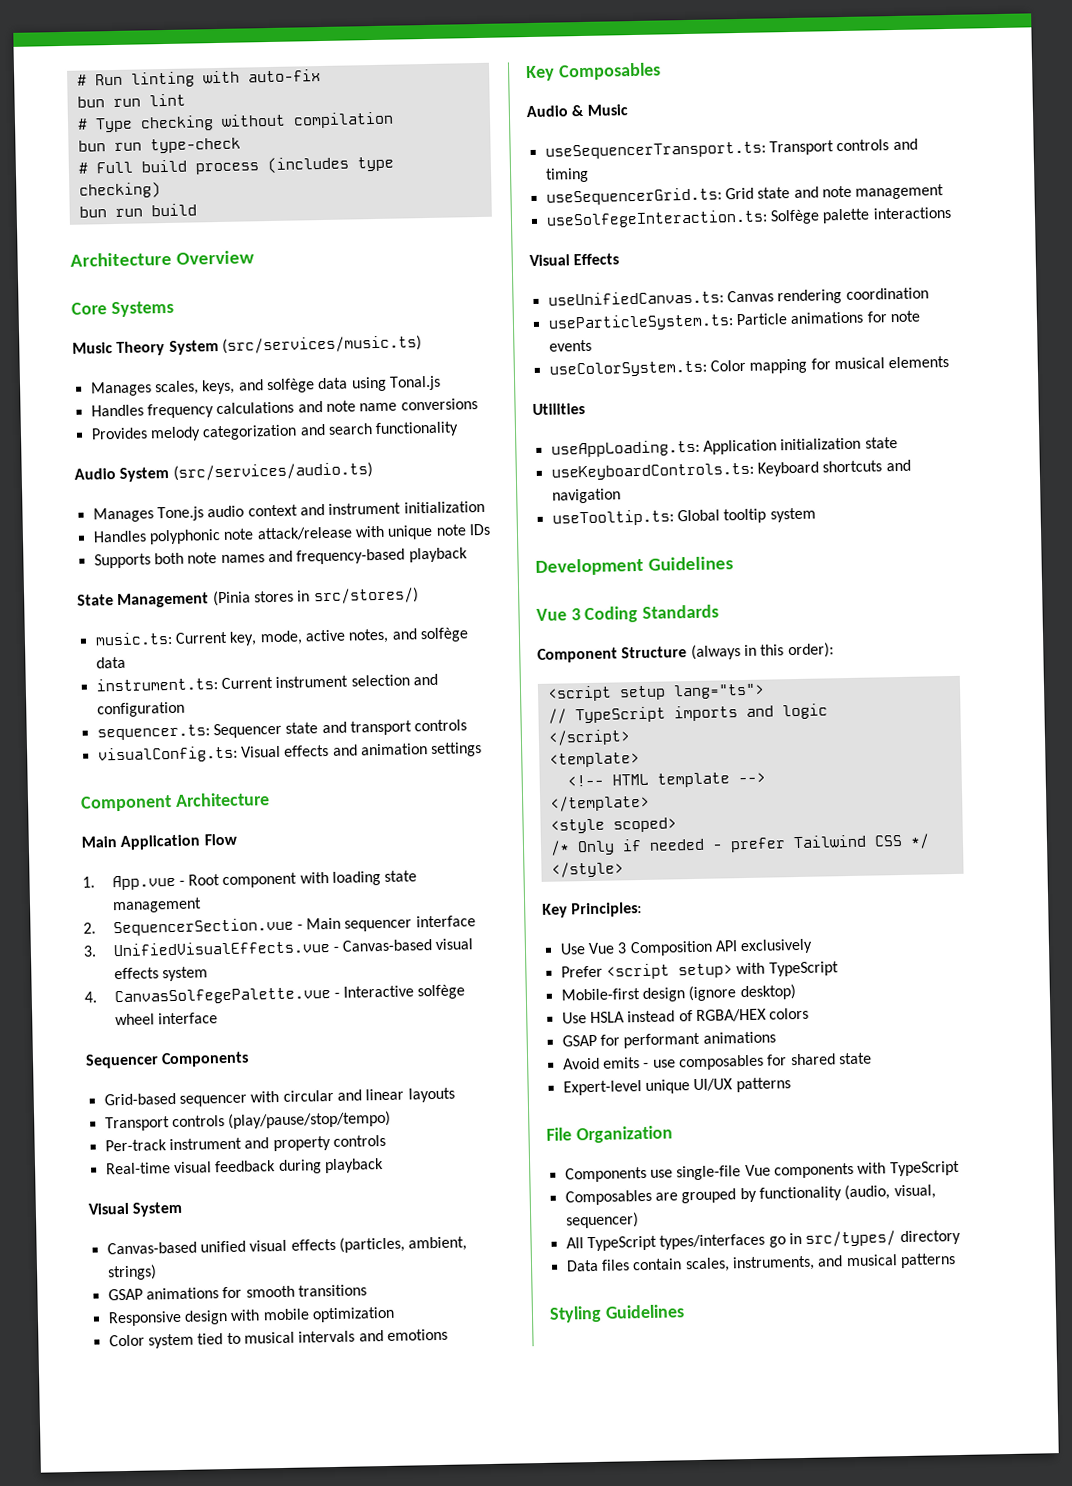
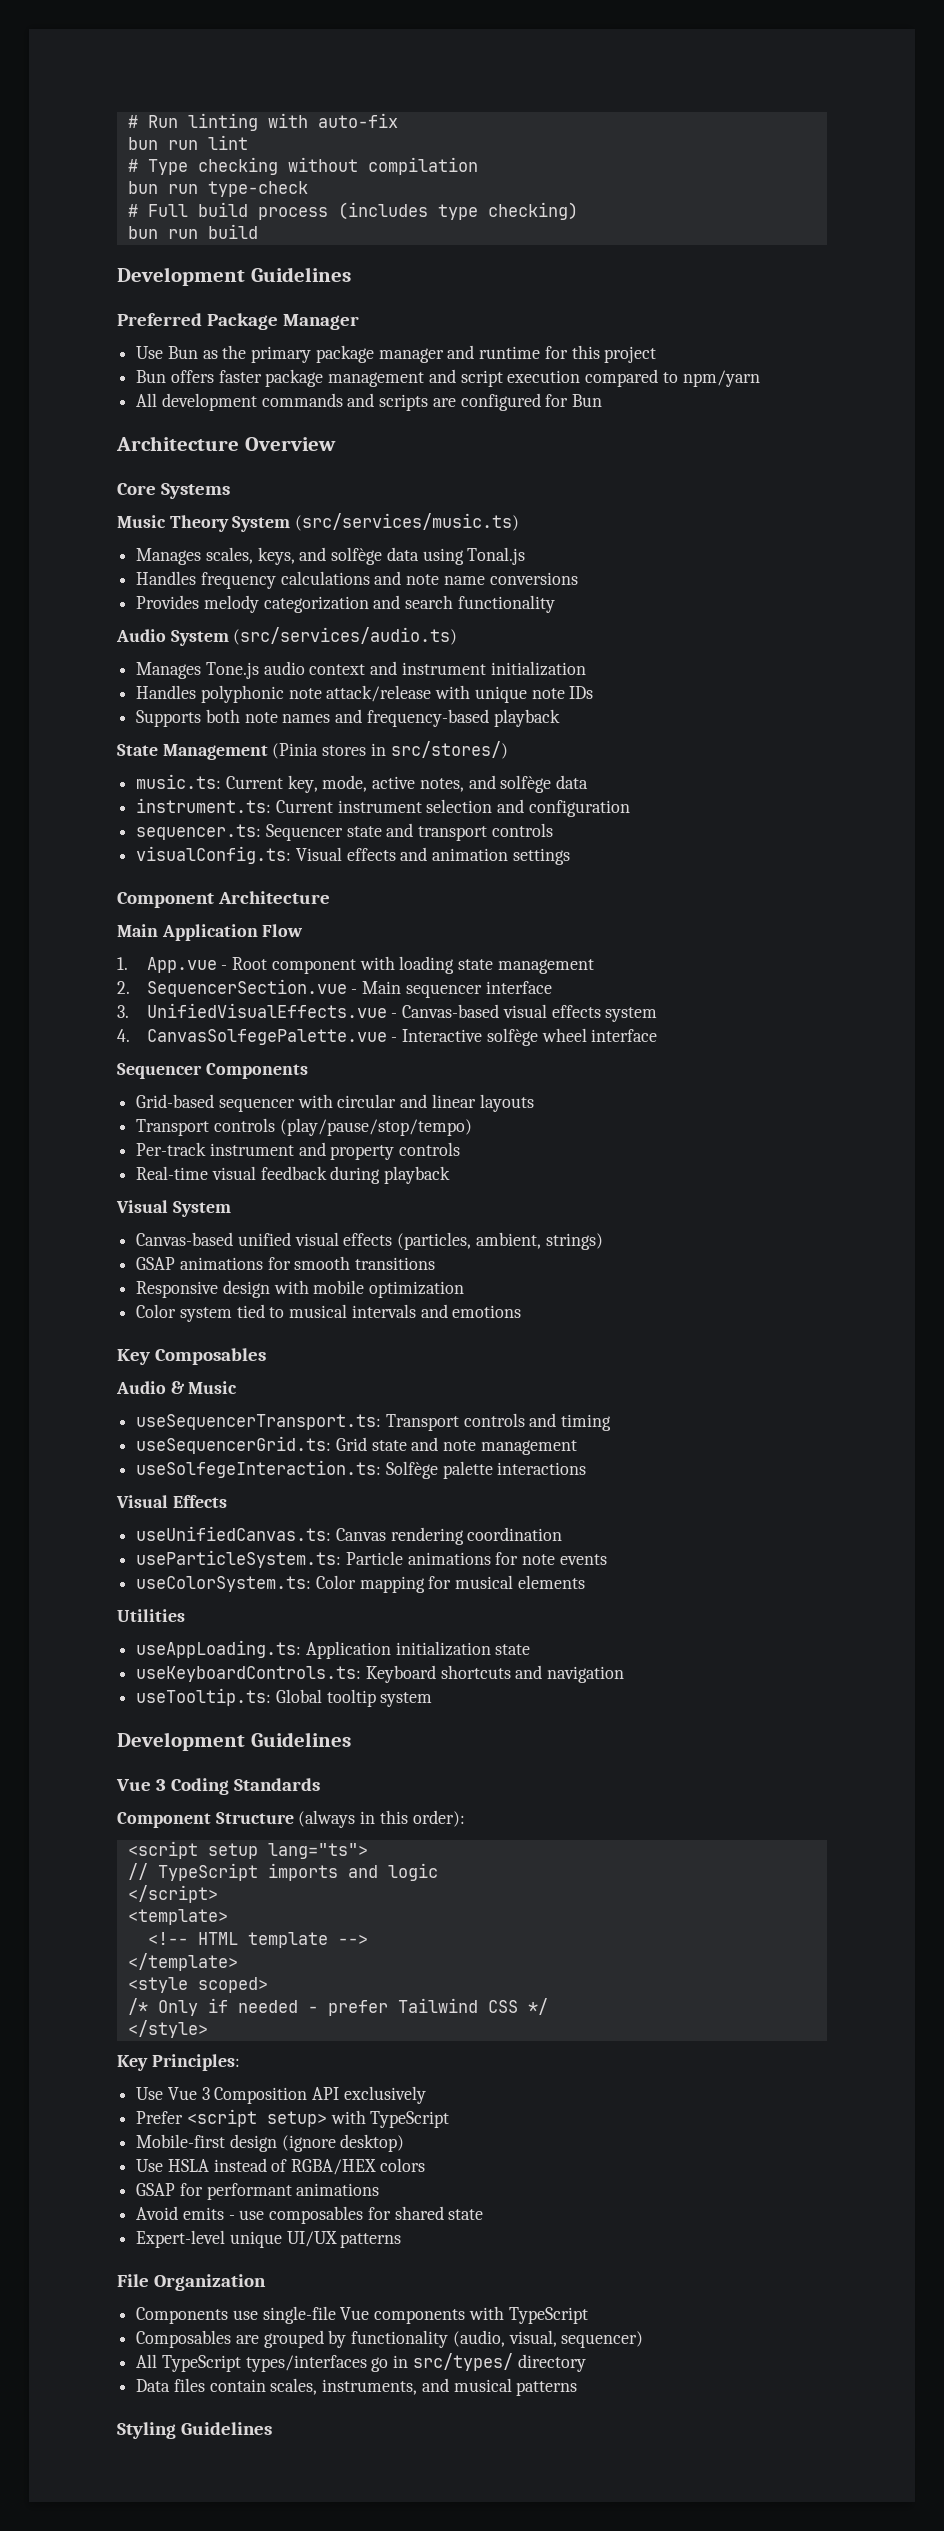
(197, 210) none -> [117,267,351,286] [117,313,360,330] [136,345,657,363] [136,369,760,387] [136,393,603,411] // Development Guidelines // Preferred Package Manager // Use Bun as the primary package manager and runtime for this project // Bun offers faster package management and script execution compared to npm/yarn // All development commands and scripts are configured for Bun

